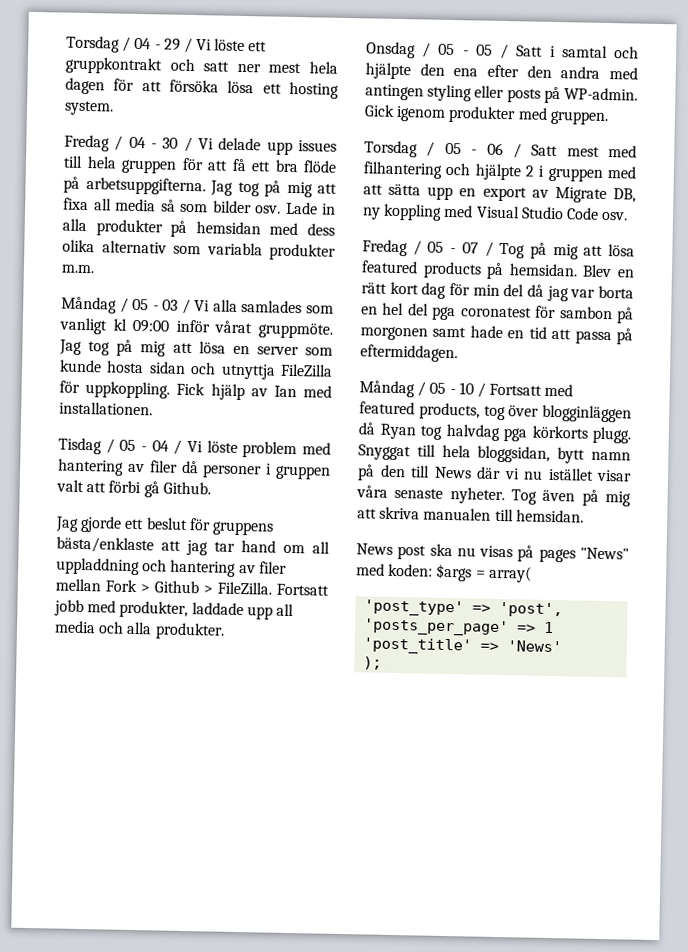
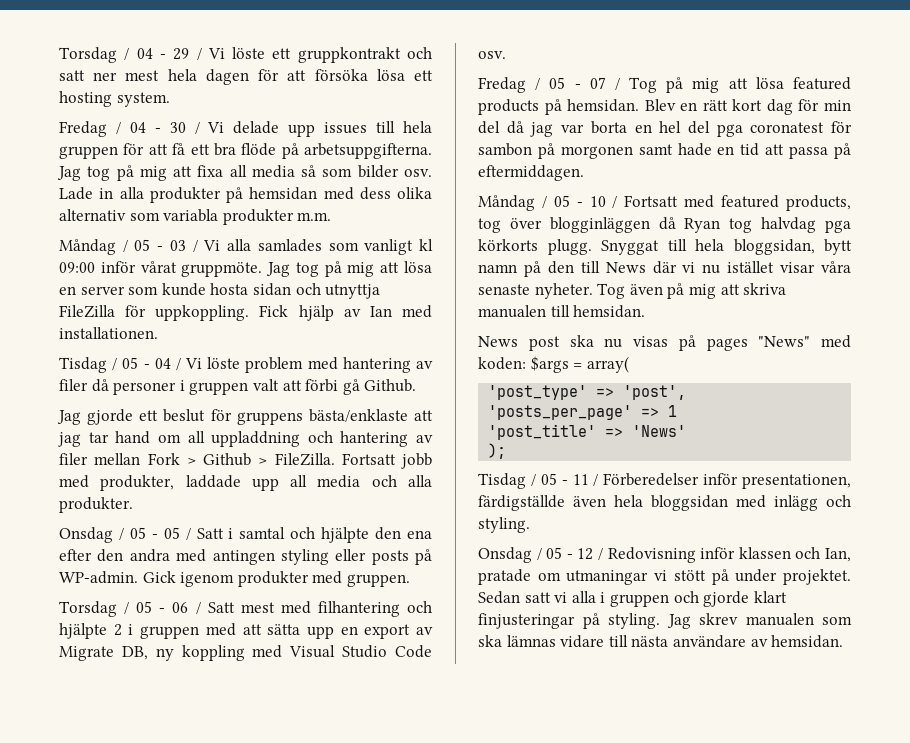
(383, 663) none -> [478,473,851,489] [478,495,851,511] [478,517,530,533] [478,547,851,563] [478,569,851,585] [478,591,787,607] [478,613,852,629] [478,635,844,648] // Tisdag / 05 - 11 / Förberedelser inför presentationen, färdigställde även hela bloggsidan med inlägg och styling. // Onsdag / 05 - 12 / Redovisning inför klassen och Ian, pratade om utmaningar vi stött på under projektet. Sedan satt vi alla i gruppen och gjorde klart finjusteringar på styling. Jag skrev manualen som ska lämnas vidare till nästa användare av hemsidan.

